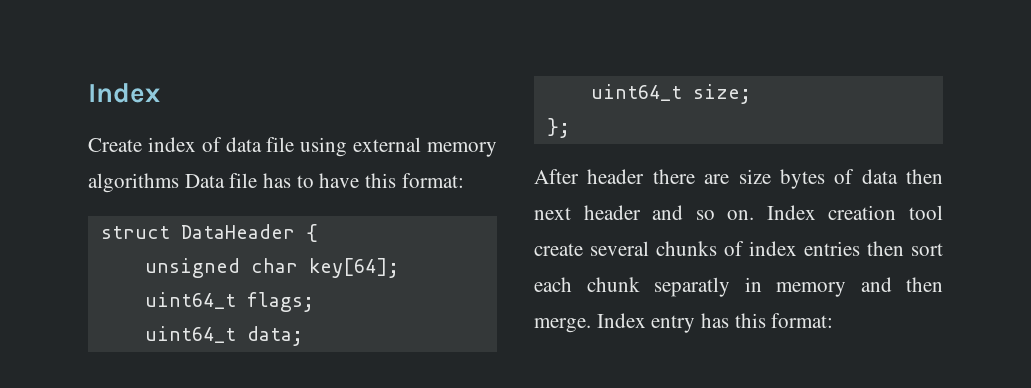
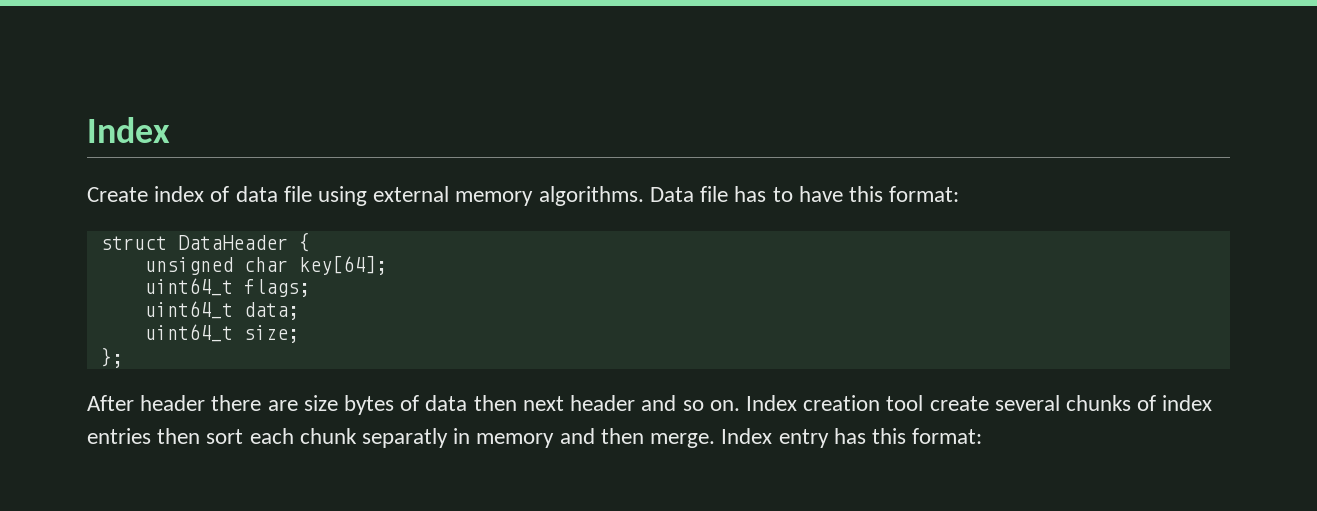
[88,173,179,193] algorithms -> [538,186,644,206] algorithms.

